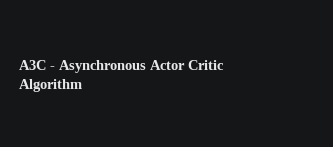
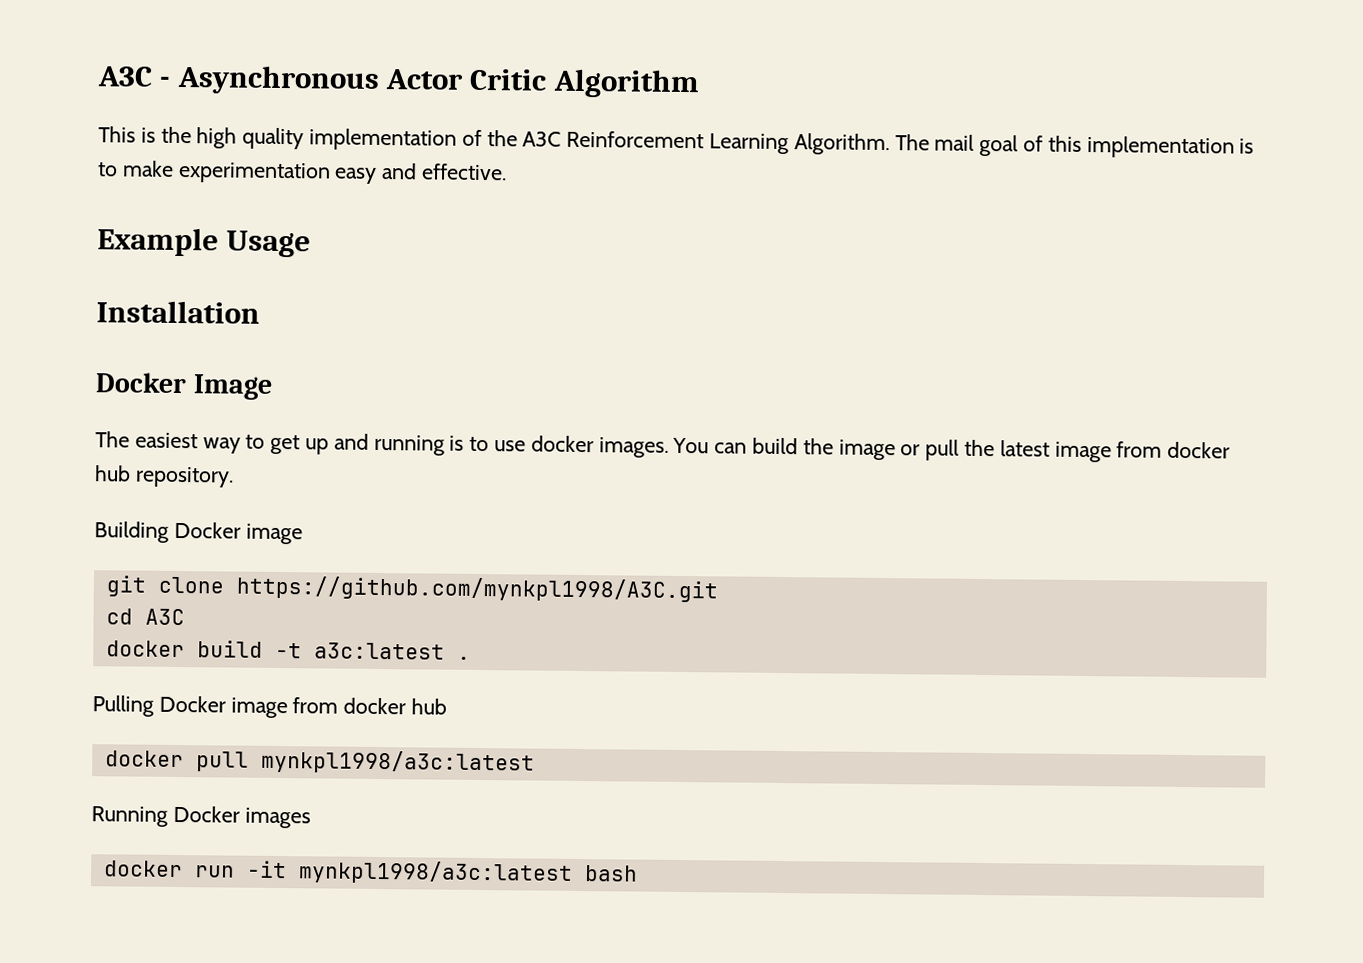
(82, 85) none -> [98,126,1255,159] [98,160,508,184] [97,227,312,258] [96,300,260,324] [95,372,273,400] [95,431,1231,463] [94,465,234,488] [94,521,303,545] [105,575,719,603] [105,608,185,626] [105,640,471,660] [92,695,448,719] [104,749,535,775] [91,805,311,829] [103,860,638,885] // This is the high quality implementation of the A3C Reinforcement Learning Algorithm. The mail goal of this implementation is to make experimentation easy and effective. // Example Usage // Installation // Docker Image // The easiest way to get up and running is to use docker images. You can build the image or pull the latest image from docker hub repository. // Building Docker image // git clone https://github.com/mynkpl1998/A3C.git // cd A3C // docker build -t a3c:latest . // Pulling Docker image from docker hub // docker pull mynkpl1998/a3c:latest // Running Docker images // docker run -it mynkpl1998/a3c:latest bash

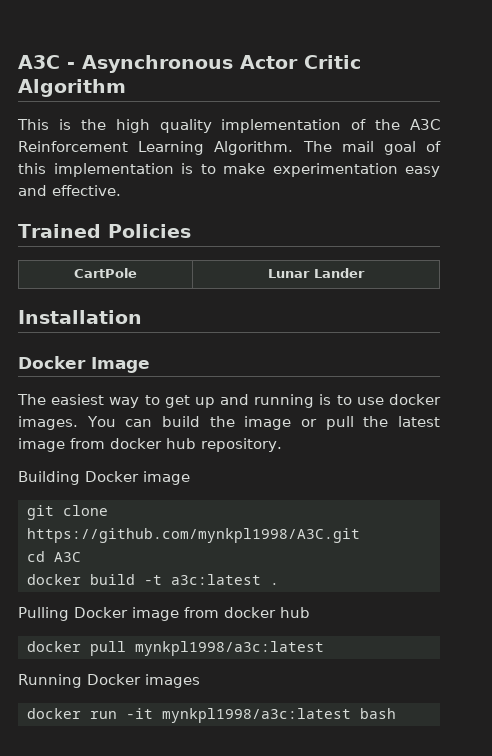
[97,227,312,258] Example Usage -> [18,224,191,238] [74,268,137,278] [268,268,365,278] Trained Policies // CartPole | Lunar Lander

